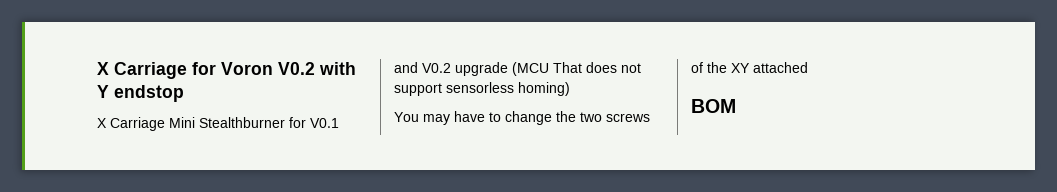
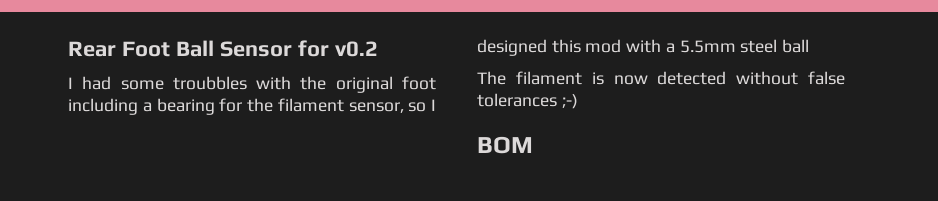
[97,62,356,79] [97,85,184,102] [97,117,339,131] [394,62,641,76] [394,82,570,96] [394,111,650,125] [691,62,808,73] X Carriage for Voron V0.2 with Y endstop // X Carriage Mini Stealthburner for V0.1 and V0.2 upgrade (MCU That does not support sensorless homing) // You may have to change the two screws of the XY attached -> [68,40,378,57] [68,76,436,93] [68,98,436,115] [477,39,810,56] [477,71,845,85] [477,93,578,109] Rear Foot Ball Sensor for v0.2 // I had some troubbles with the original foot including a bearing for the filament sensor, so I designed this mod with a 5.5mm steel ball // The filament is now detected without false tolerances ;-)

